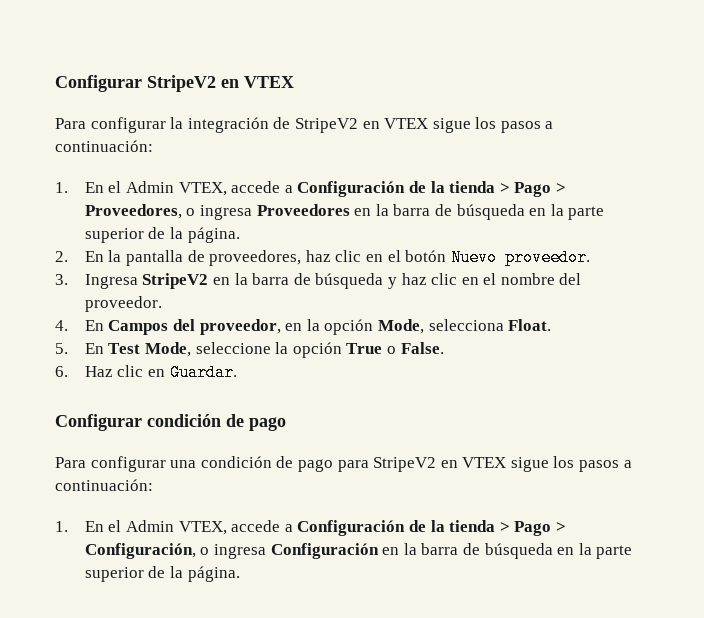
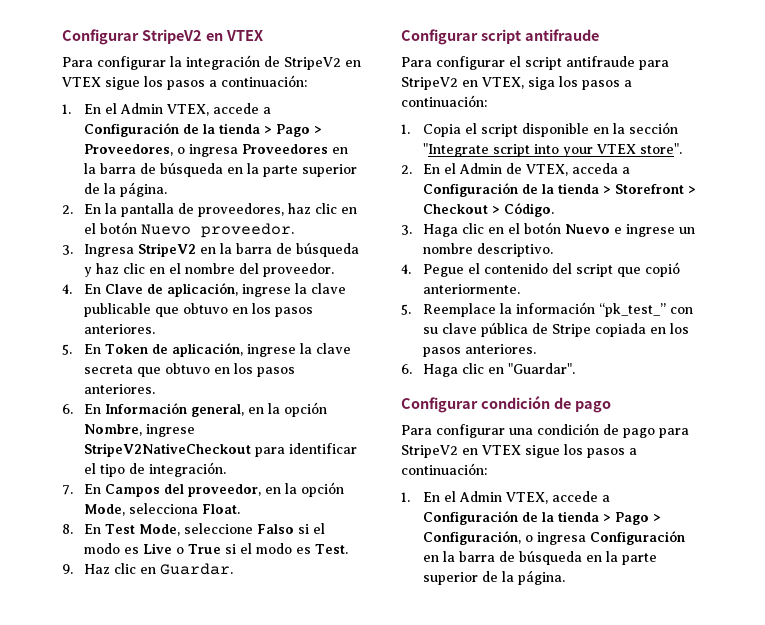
(104, 325) none -> [105,283,347,297] [84,303,314,317] [84,324,156,334] [62,343,352,357] [84,363,296,377] [84,384,156,394] [62,402,328,417] [84,424,196,437] [84,443,358,457] [84,462,227,477] [62,484,102,495] Clave de aplicación, ingrese la clave publicable que obtuvo en los pasos anteriores. // 5. En Token de aplicación, ingrese la clave secreta que obtuvo en los pasos anteriores. // 6. En Información general, en la opción Nombre, ingrese StripeV2NativeCheckout para identificar el tipo de integración. // 7. En
[55,343,68,354] 5. -> [62,524,73,534] 8.
[275,342,444,358] [55,364,237,381] la opción True o False. // 6. Haz clic en Guardar. -> [257,523,326,534] [84,543,349,554] [62,563,234,575] [401,29,599,45] [401,56,669,70] [401,76,632,90] [401,95,487,107] [401,122,679,137] [423,143,683,157] [401,163,631,176] [423,183,697,197] [423,203,555,217] [401,222,696,237] [423,243,554,257] [401,262,681,277] [423,284,521,294] [401,302,694,317] [423,323,690,337] [423,344,537,357] [401,363,576,377] Falso si el modo es Live o True si el modo es Test. // 9. Haz clic en Guardar. // Configurar script antifraude // Para configurar el script antifraude para StripeV2 en VTEX, siga los pasos a continuación: // 1. Copia el script disponible en la sección "Integrate script into your VTEX store". // 2. En el Admin de VTEX, acceda a Configuración de la tienda > Storefront > Checkout > Código. // 3. Haga clic en el botón Nuevo e ingrese un nombre descriptivo. // 4. Pegue el contenido del script que copió anteriormente. // 5. Reemplace la información “pk_test_” con su clave pública de Stripe copiada en los pasos anteriores. // 6. Haga clic en "Guardar".

